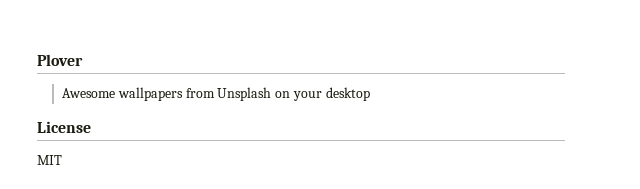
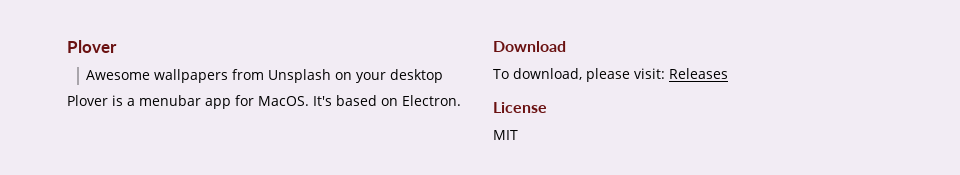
(370, 94) none -> [67,95,461,109] [493,41,566,52] [493,68,728,82] // Plover is a menubar app for MacOS. It's based on Electron. // Download // To download, please visit: Releases

